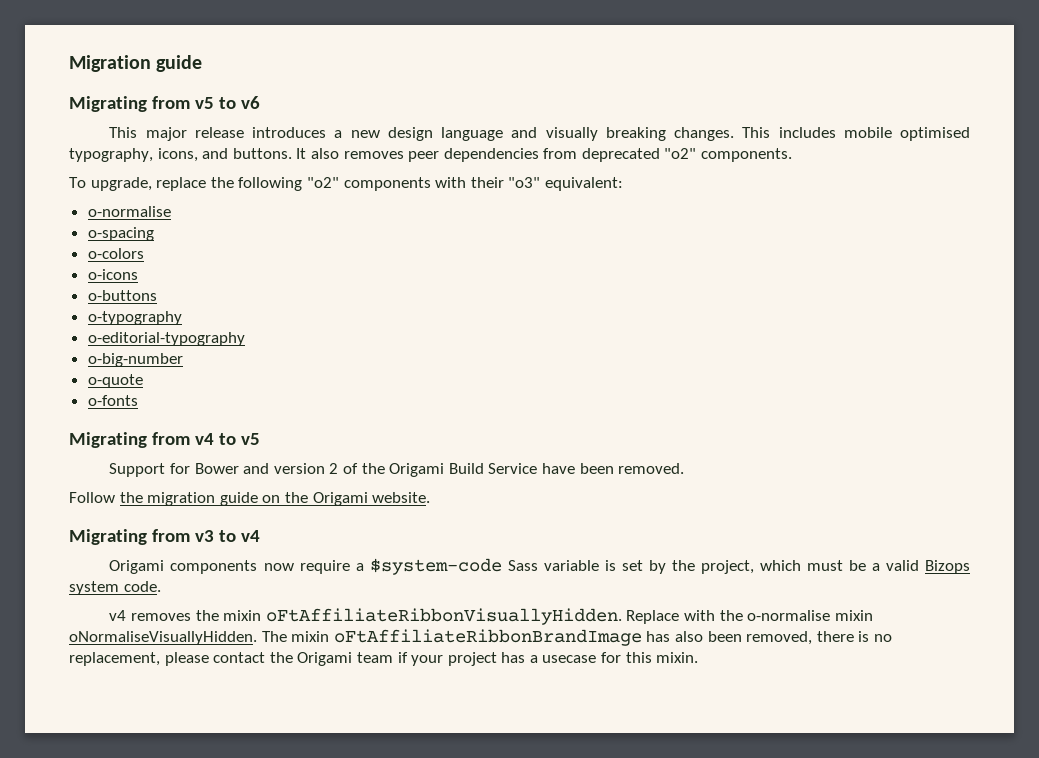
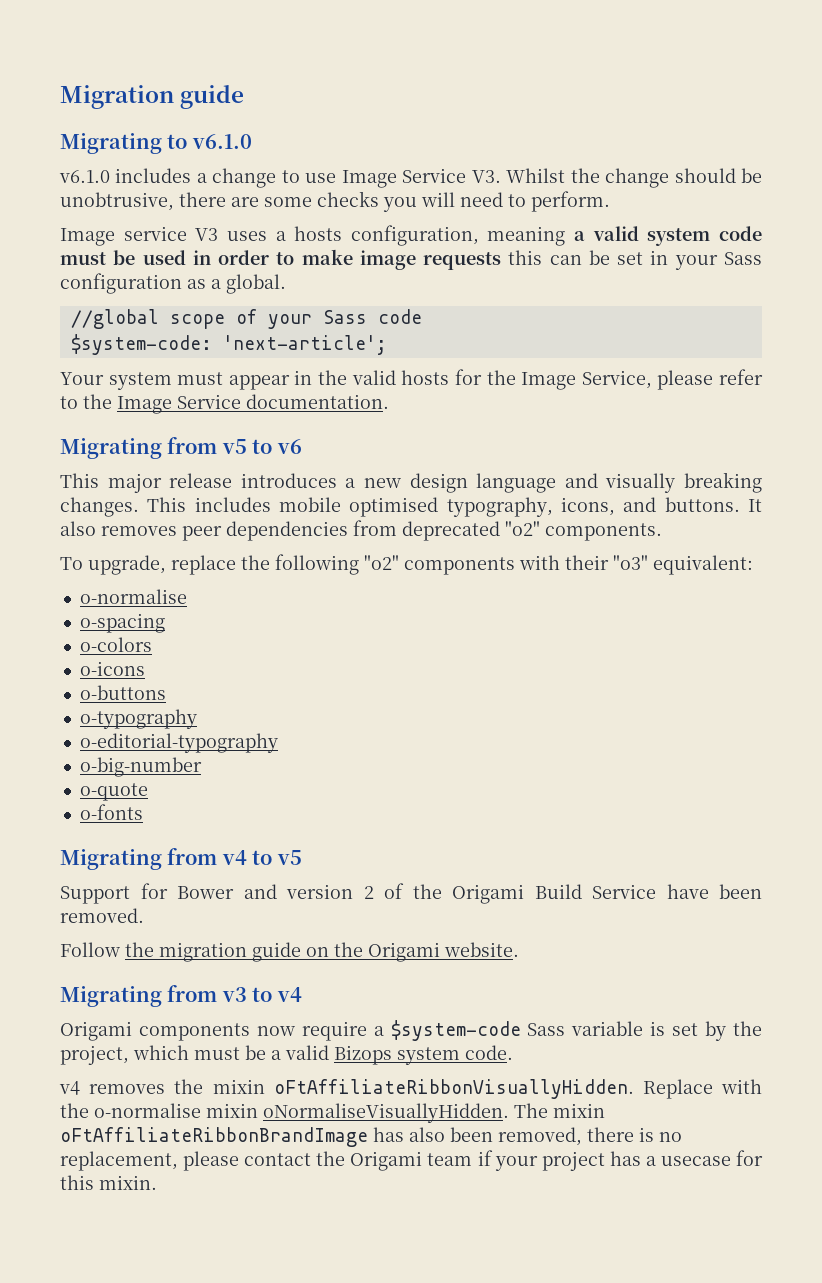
(203, 63) none -> [60,133,252,154] [59,168,762,188] [60,191,610,212] [60,225,762,246] [60,249,762,270] [60,273,286,294] [70,309,422,329] [70,334,387,355] [60,369,764,390] [60,394,389,414] // Migrating to v6.1.0 // v6.1.0 includes a change to use Image Service V3. Whilst the change should be unobtrusive, there are some checks you will need to perform. // Image service V3 uses a hosts configuration, meaning a valid system code must be used in order to make image requests this can be set in your Sass configuration as a global. // //global scope of your Sass code // $system-code: 'next-article'; // Your system must appear in the valid hosts for the Image Service, please refer to the Image Service documentation.

